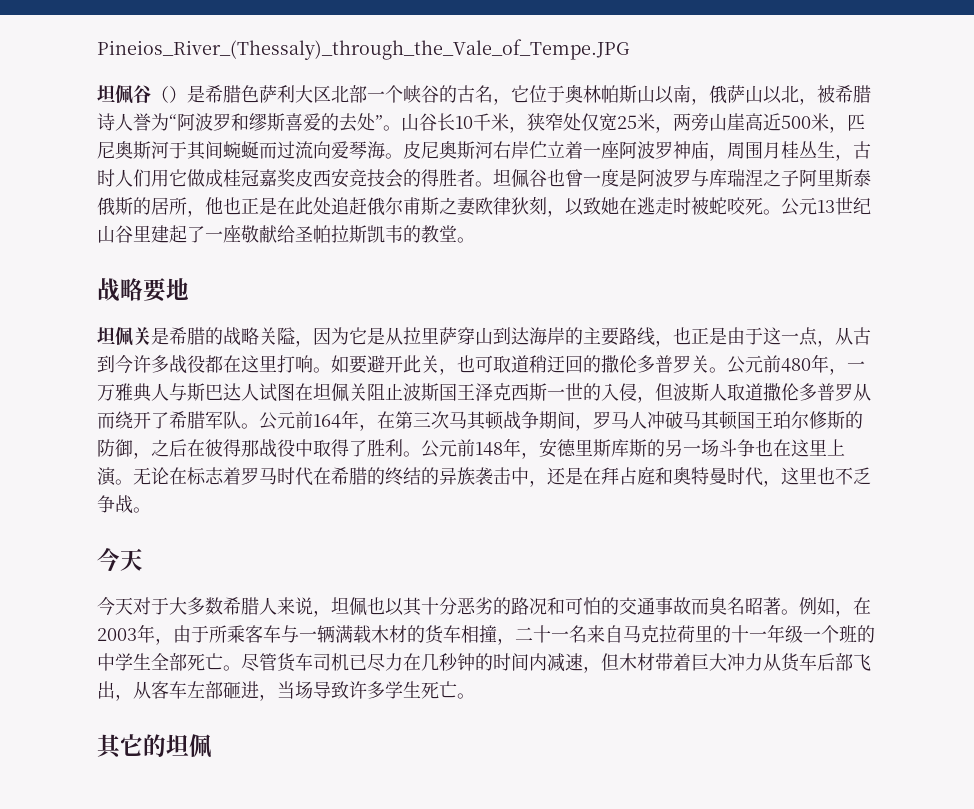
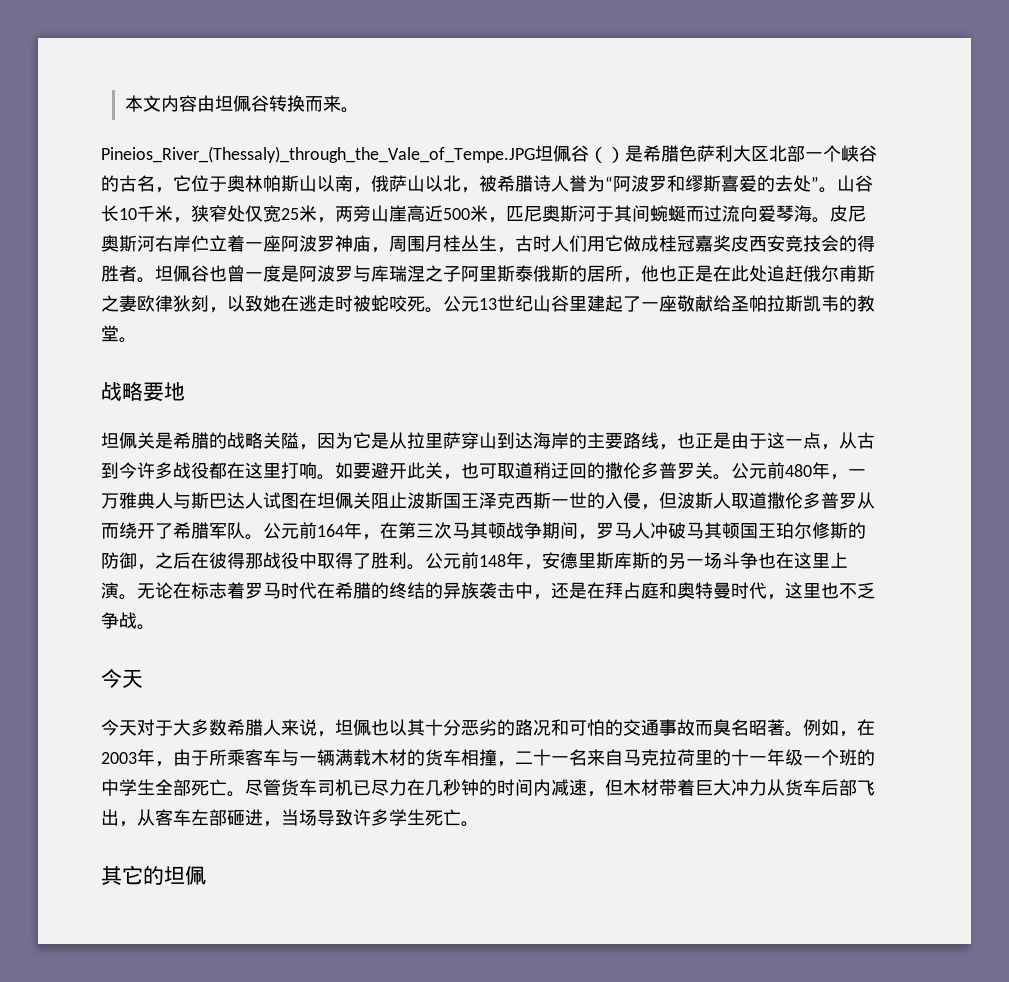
(97, 49) none -> [124,95,359,113] 本文内容由坦佩谷转换而来。 //
(630, 49) // -> (535, 154) none

